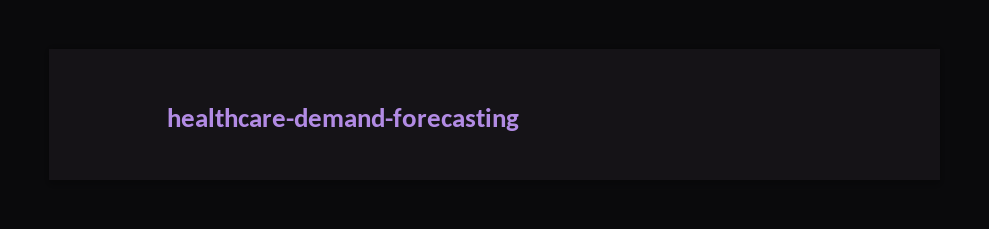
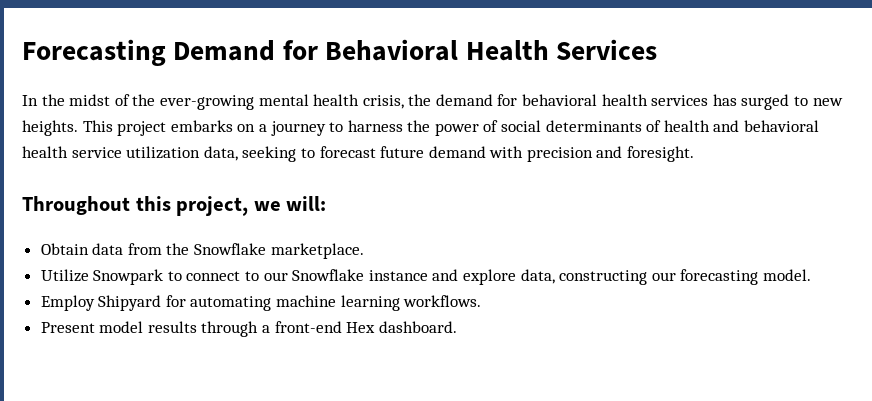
[167,108,519,131] healthcare-demand-forecasting -> [22,39,658,66] [22,94,843,110] [22,120,820,136] [22,146,695,162] [22,196,327,216] [40,243,364,259] [40,269,811,285] [40,295,482,311] [40,321,457,337] Forecasting Demand for Behavioral Health Services // In the midst of the ever-growing mental health crisis, the demand for behavioral health services has surged to new heights. This project embarks on a journey to harness the power of social determinants of health and behavioral health service utilization data, seeking to forecast future demand with precision and foresight. // Throughout this project, we will: // Obtain data from the Snowflake marketplace. // Utilize Snowpark to connect to our Snowflake instance and explore data, constructing our forecasting model. // Employ Shipyard for automating machine learning workflows. // Present model results through a front-end Hex dashboard.

